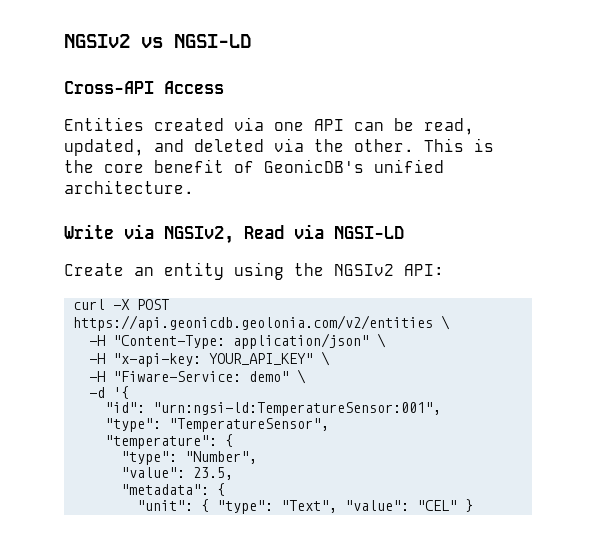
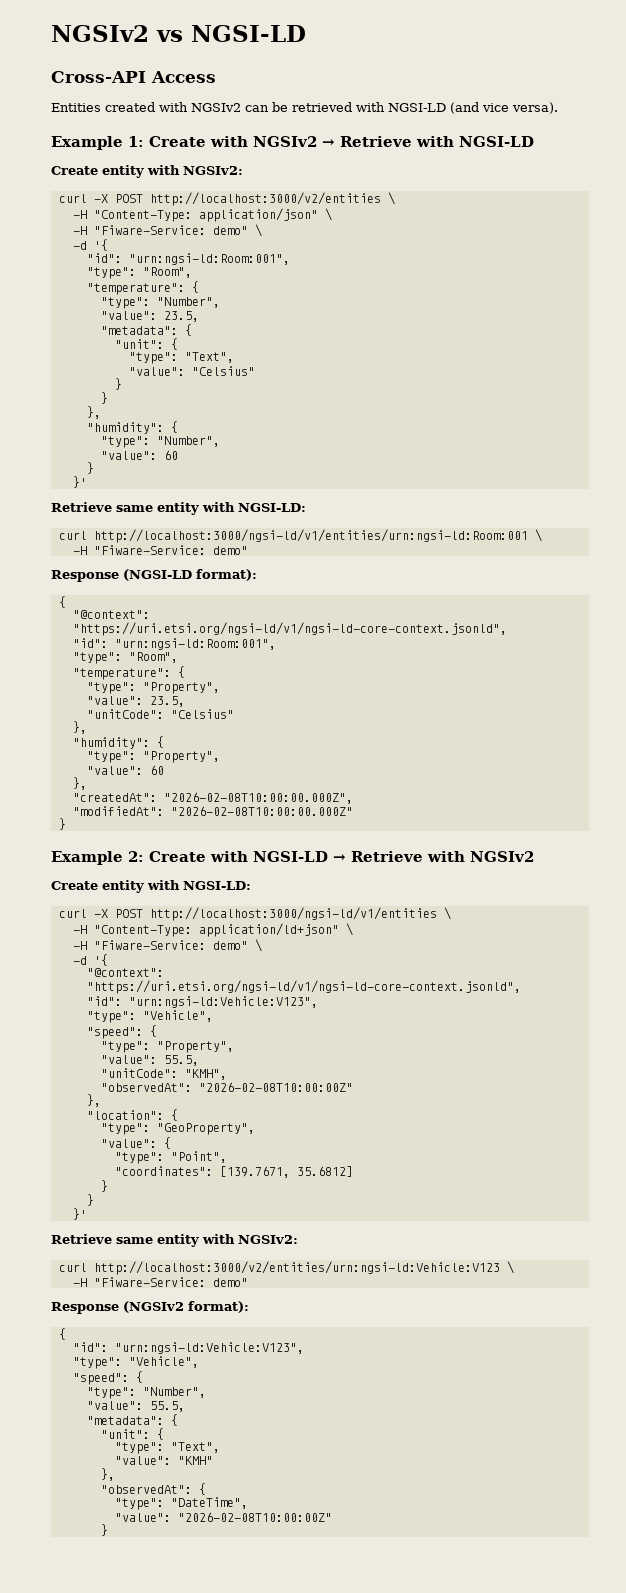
[234,117,474,135] [64,138,494,156] [64,159,444,173] [64,180,194,194] [64,224,404,244] [64,262,444,280] [73,299,170,310] [73,315,434,331] via one API can be read, updated, and deleted via the other. This is the core benefit of GeonicDB's unified architecture. // Write via NGSIv2, Read via NGSI-LD // Create an entity using the NGSIv2 API: // curl -X POST https://api.geonicdb.geolonia.com/v2/entities -> [159,102,558,114] [51,136,534,150] [51,165,243,178] [58,192,381,206] with NGSIv2 can be retrieved with NGSI-LD (and vice versa). // Example 1: Create with NGSIv2 → Retrieve with NGSI-LD // Create entity with NGSIv2: // curl -X POST http://localhost:3000/v2/entities
[89,351,331,367] // -H "x-api-key: YOUR_API_KEY" \ -> (332, 214) none
[153,402,442,416] [105,418,330,432] "urn:ngsi-ld:TemperatureSensor:001", // "type": "TemperatureSensor", -> [128,253,290,265] [86,267,192,279] "urn:ngsi-ld:Room:001", // "type": "Room",
[217,499,474,514] "type": "Text", "value": "CEL" } -> [128,352,234,364] [128,366,255,376] [114,378,122,390] [100,392,108,404] [86,406,101,419] [86,421,178,434] [100,436,220,448] [100,450,178,460] [86,462,94,474] [72,476,87,488] [51,502,306,515] [58,529,542,543] [72,545,248,555] [51,569,257,582] [58,596,66,608] [72,610,150,619] [72,622,507,636] [72,638,276,650] [72,652,178,664] [72,666,185,680] [86,682,220,694] [86,696,185,707] [86,709,234,719] [72,721,87,734] [72,736,164,749] [86,751,220,763] [86,765,164,775] [72,777,87,790] [72,792,353,804] [72,806,353,816] [58,818,66,830] [51,851,534,865] [51,880,251,893] [58,907,451,921] [72,923,353,937] [72,939,262,952] [72,954,108,966] [86,968,164,977] [86,980,521,994] [86,996,318,1008] [86,1010,213,1023] [86,1025,157,1039] [100,1041,234,1053] [100,1055,199,1066] [100,1068,227,1080] [100,1082,353,1092] [86,1094,101,1107] [86,1109,178,1121] [100,1123,255,1135] [100,1137,171,1149] [114,1151,227,1164] [114,1166,353,1178] [100,1180,108,1192] [86,1194,94,1206] [72,1208,87,1220] [51,1234,298,1247] [58,1261,514,1275] [72,1277,248,1287] [51,1301,249,1314] [58,1328,66,1340] [72,1342,304,1354] [72,1356,199,1369] [72,1371,143,1385] [86,1387,206,1399] [86,1401,185,1412] [86,1414,178,1426] [100,1428,164,1440] [114,1442,220,1454] [114,1456,213,1465] [100,1468,115,1481] [100,1483,206,1495] [114,1497,248,1510] [114,1512,332,1522] [100,1524,108,1536] // "type": "Text", // "value": "Celsius" // } // } // }, // "humidity": { // "type": "Number", // "value": 60 // } // }' // Retrieve same entity with NGSI-LD: // curl http://localhost:3000/ngsi-ld/v1/entities/urn:ngsi-ld:Room:001 \ // -H "Fiware-Service: demo" // Response (NGSI-LD format): // { // "@context": "https://uri.etsi.org/ngsi-ld/v1/ngsi-ld-core-context.jsonld", // "id": "urn:ngsi-ld:Room:001", // "type": "Room", // "temperature": { // "type": "Property", // "value": 23.5, // "unitCode": "Celsius" // }, // "humidity": { // "type": "Property", // "value": 60 // }, // "createdAt": "2026-02-08T10:00:00.000Z", // "modifiedAt": "2026-02-08T10:00:00.000Z" // } // Example 2: Create with NGSI-LD → Retrieve with NGSIv2 // Create entity with NGSI-LD: // curl -X POST http://localhost:3000/ngsi-ld/v1/entities \ // -H "Content-Type: application/ld+json" \ // -H "Fiware-Service: demo" \ // -d '{ // "@context": "https://uri.etsi.org/ngsi-ld/v1/ngsi-ld-core-context.jsonld", // "id": "urn:ngsi-ld:Vehicle:V123", // "type": "Vehicle", // "speed": { // "type": "Property", // "value": 55.5, // "unitCode": "KMH", // "observedAt": "2026-02-08T10:00:00Z" // }, // "location": { // "type": "GeoProperty", // "value": { // "type": "Point", // "coordinates": [139.7671, 35.6812] // } // } // }' // Retrieve same entity with NGSIv2: // curl http://localhost:3000/v2/entities/urn:ngsi-ld:Vehicle:V123 \ // -H "Fiware-Service: demo" // Response (NGSIv2 format): // { // "id": "urn:ngsi-ld:Vehicle:V123", // "type": "Vehicle", // "speed": { // "type": "Number", // "value": 55.5, // "metadata": { // "unit": { // "type": "Text", // "value": "KMH" // }, // "observedAt": { // "type": "DateTime", // "value": "2026-02-08T10:00:00Z" // }

